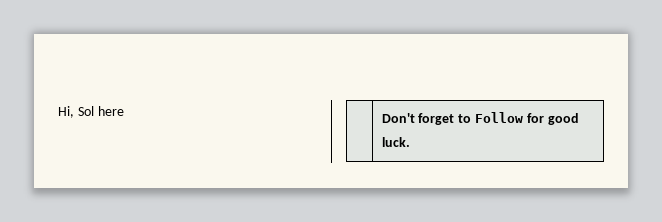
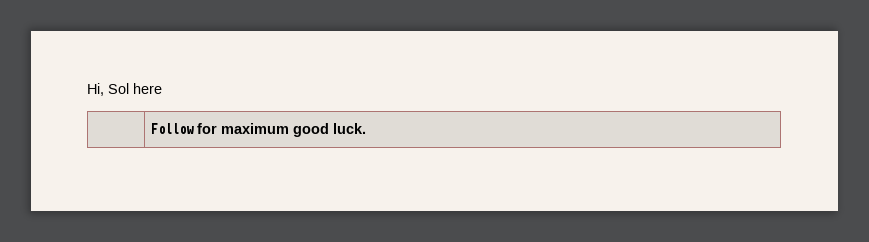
[381,113,472,125] Don't forget to -> (162, 88) none
(544, 118) none -> [220,123,289,134] maximum

